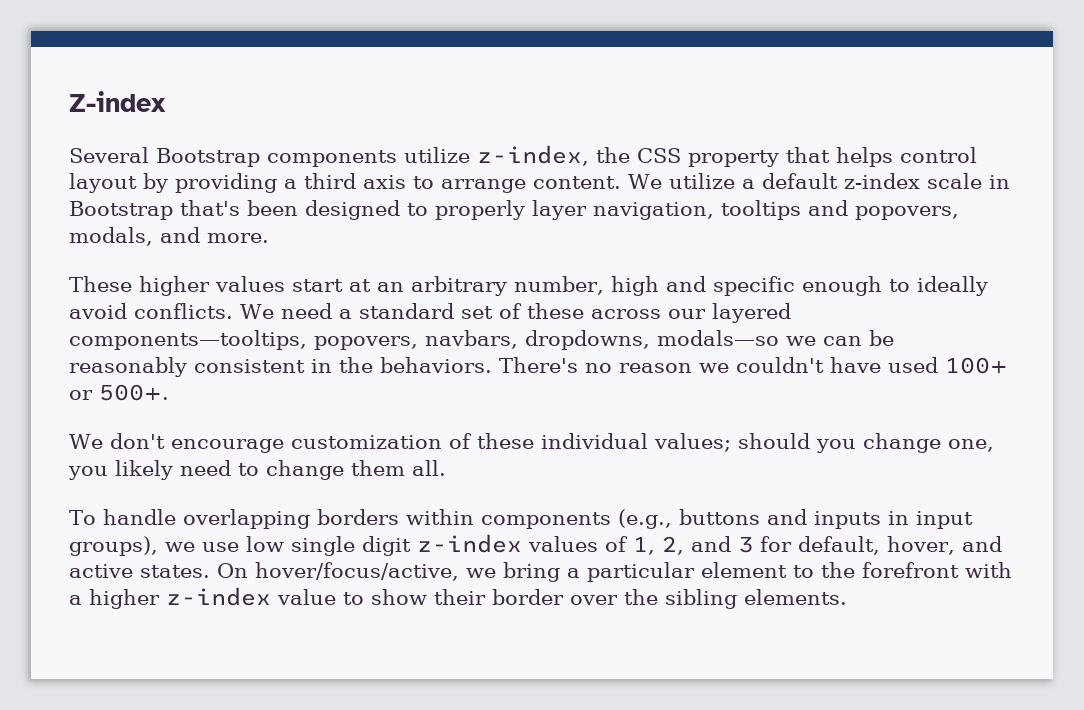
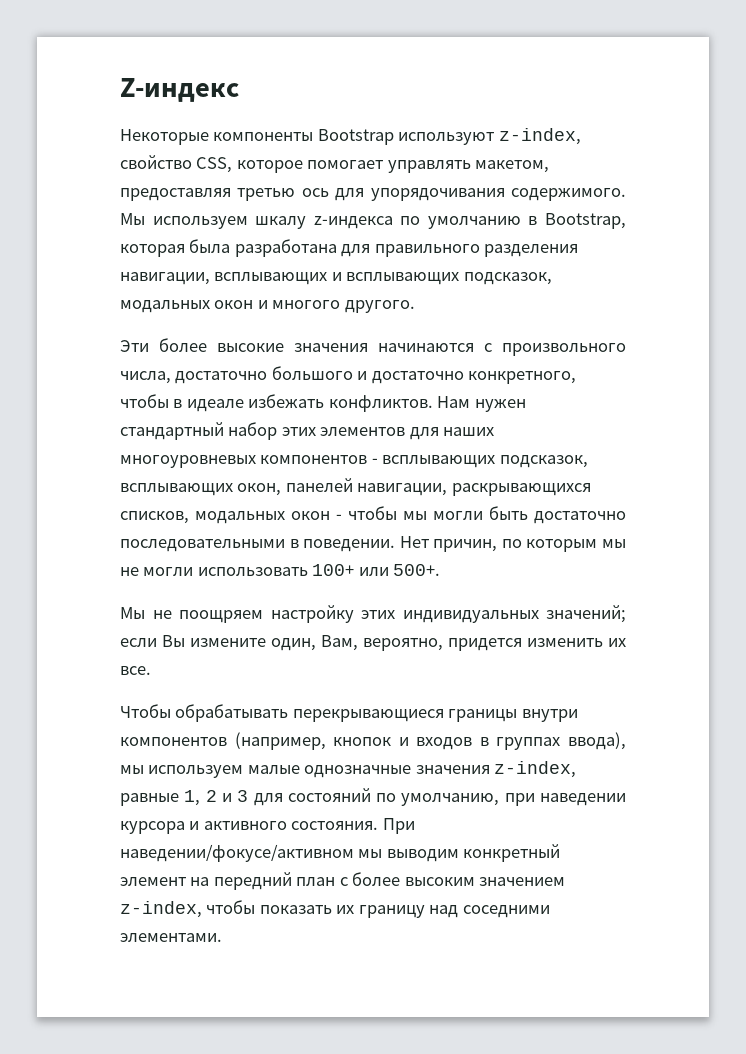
[69,91,166,112] [69,145,977,167] [69,173,1010,193] [69,200,959,220] [69,227,269,246] [69,276,988,296] [69,303,791,323] [69,330,894,350] [69,357,1008,377] [69,384,169,401] [69,433,994,453] [68,460,446,480] [69,509,973,529] [69,534,1002,556] [69,562,1012,582] [69,587,847,609] Z-index // Several Bootstrap components utilize z-index, the CSS property that helps control layout by providing a third axis to arrange content. We utilize a default z-index scale in Bootstrap that's been designed to properly layer navigation, tooltips and popovers, modals, and more. // These higher values start at an arbitrary number, high and specific enough to ideally avoid conflicts. We need a standard set of these across our layered components—tooltips, popovers, navbars, dropdowns, modals—so we can be reasonably consistent in the behaviors. There's no reason we couldn't have used 100+ or 500+. // We don't encourage customization of these individual values; should you change one, you likely need to change them all. // To handle overlapping borders within components (e.g., buttons and inputs in input groups), we use low single digit z-index values of 1, 2, and 3 for default, hover, and active states. On hover/focus/active, we bring a particular element to the forefront with a higher z-index value to show their border over the sibling elements. -> [120,78,239,102] [120,128,581,145] [120,155,550,173] [120,188,626,201] [120,213,626,229] [120,239,579,257] [120,272,552,285] [120,300,415,313] [120,338,626,356] [120,366,577,384] [120,394,526,412] [120,422,495,440] [120,455,588,468] [120,478,591,496] [120,506,626,524] [120,536,626,552] [120,564,441,576] [120,605,626,623] [120,635,626,651] [120,666,151,675] [120,704,578,722] [120,732,626,750] [120,761,577,778] [120,788,626,806] [120,818,415,834] [120,844,561,862] [120,872,566,890] [120,900,550,918] [120,933,222,942] Z-индекс // Некоторые компоненты Bootstrap используют z-index, свойство CSS, которое помогает управлять макетом, предоставляя третью ось для упорядочивания содержимого. Мы используем шкалу z-индекса по умолчанию в Bootstrap, которая была разработана для правильного разделения навигации, всплывающих и всплывающих подсказок, модальных окон и многого другого. // Эти более высокие значения начинаются с произвольного числа, достаточно большого и достаточно конкретного, чтобы в идеале избежать конфликтов. Нам нужен стандартный набор этих элементов для наших многоуровневых компонентов - всплывающих подсказок, всплывающих окон, панелей навигации, раскрывающихся списков, модальных окон - чтобы мы могли быть достаточно последовательными в поведении. Нет причин, по которым мы не могли использовать 100+ или 500+. // Мы не поощряем настройку этих индивидуальных значений; если Вы измените один, Вам, вероятно, придется изменить их все. // Чтобы обрабатывать перекрывающиеся границы внутри компонентов (например, кнопок и входов в группах ввода), мы используем малые однозначные значения z-index, равные 1, 2 и 3 для состояний по умолчанию, при наведении курсора и активного состояния. При наведении/фокусе/активном мы выводим конкретный элемент на передний план с более высоким значением z-index, чтобы показать их границу над соседними элементами.

